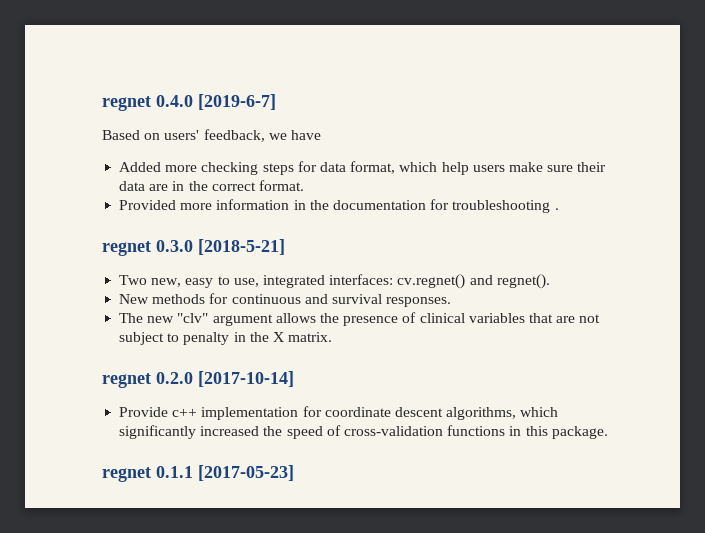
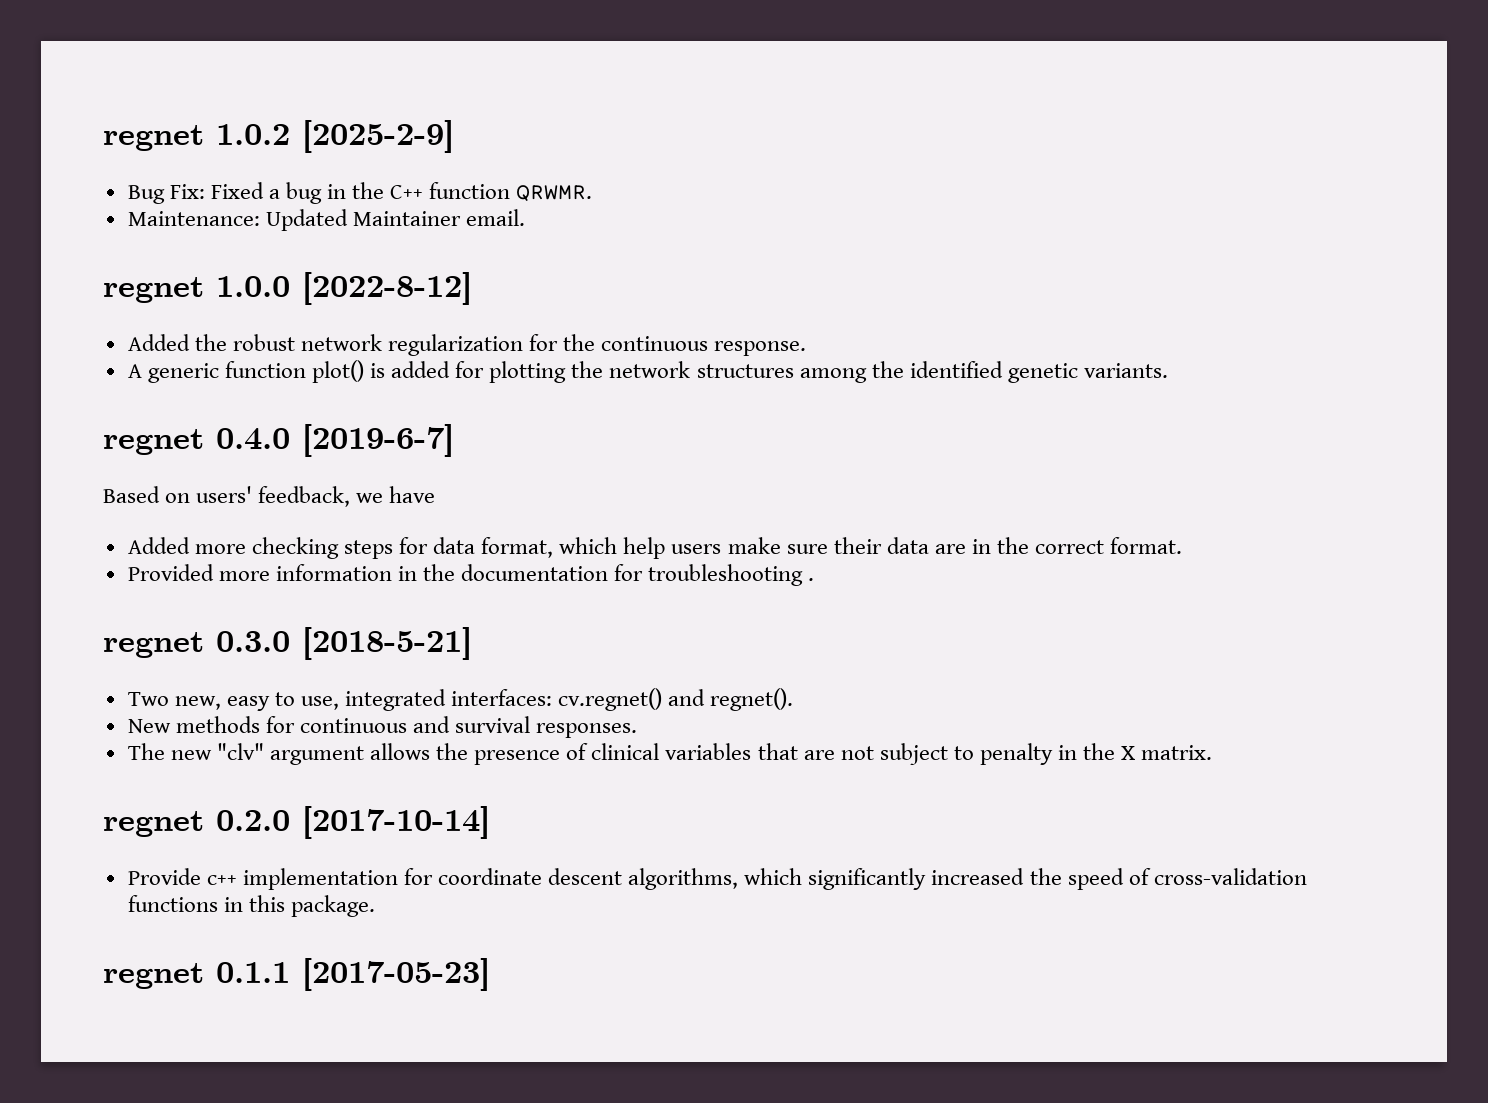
[102,96,151,111] regnet -> [103,120,454,153] [127,182,593,204] [127,209,525,231] [103,272,472,305] [127,334,807,356] [127,360,1168,383] [103,429,204,455] regnet 1.0.2 [2025-2-9] // Bug Fix: Fixed a bug in the C++ function QRWMR. // Maintenance: Updated Maintainer email. // regnet 1.0.0 [2022-8-12] // Added the robust network regularization for the continuous response. // A generic function plot() is added for plotting the network structures among the identified genetic variants. // regnet

